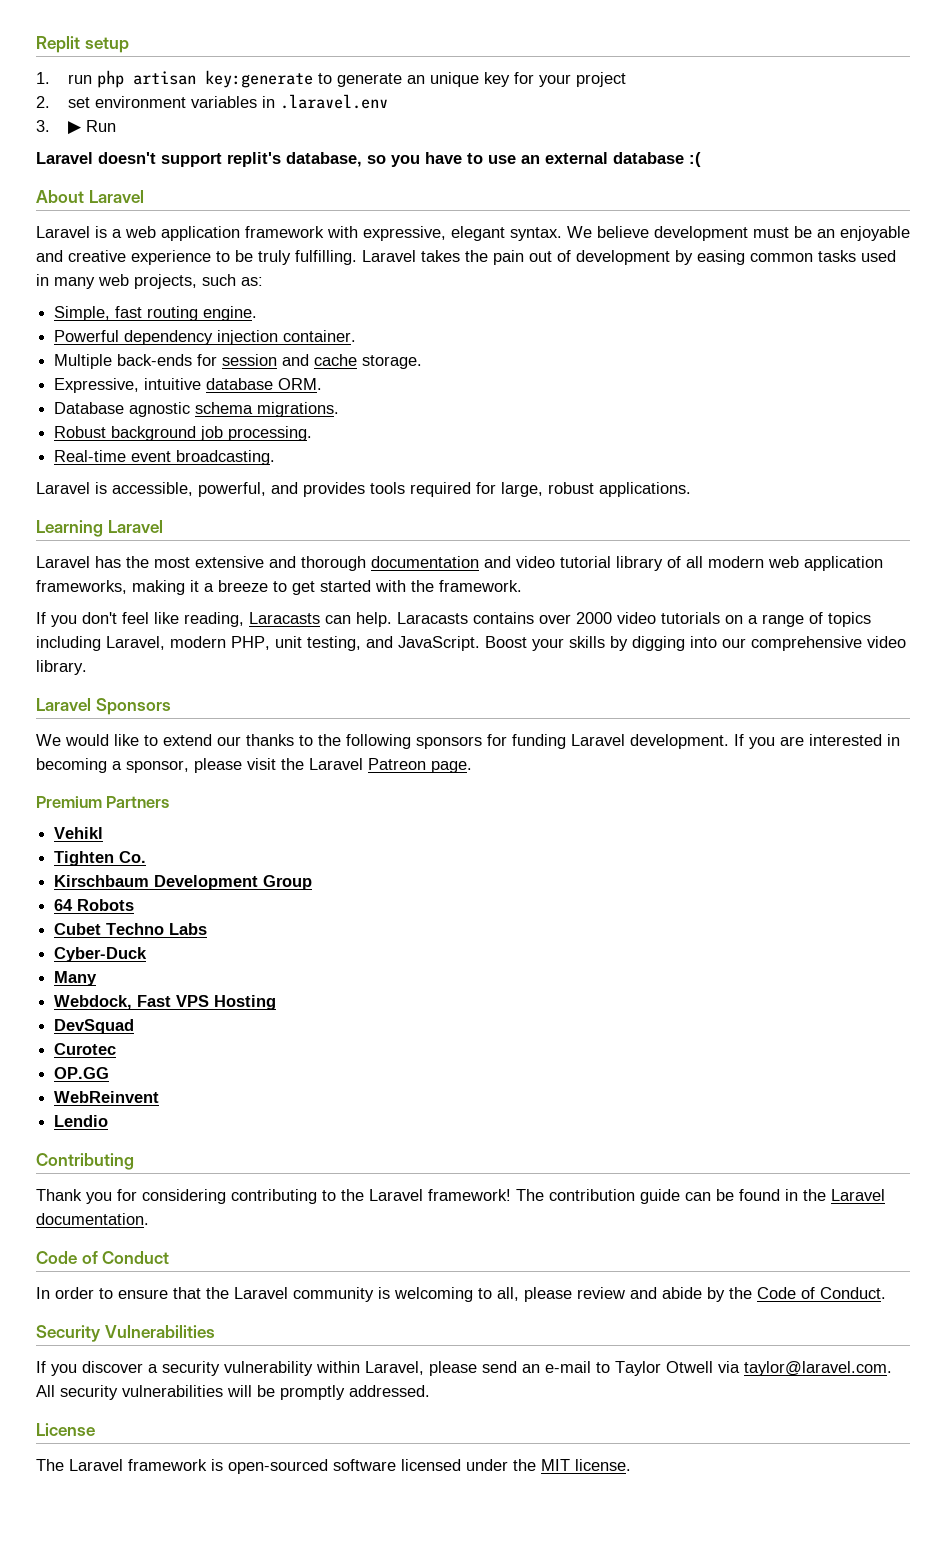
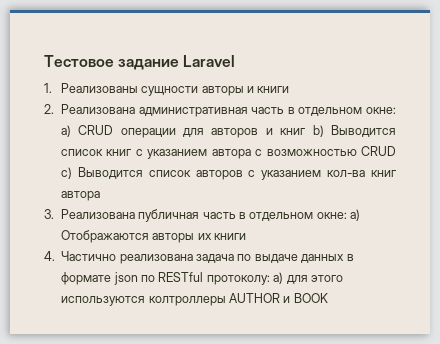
[36,36,129,53] [36,70,626,88] [36,94,388,109] [36,120,116,135] [36,152,701,167] [36,190,144,203] [36,226,910,241] [36,250,896,265] [36,274,263,289] [54,306,258,321] [54,330,357,345] [54,354,423,369] [54,378,323,393] [54,402,340,417] [54,426,313,441] [54,450,276,465] [36,482,691,497] [36,520,163,537] [36,556,883,571] [36,580,522,595] [36,612,871,627] [36,636,906,651] [36,660,87,675] [36,698,171,715] [36,734,900,749] [36,758,472,773] [36,796,170,808] [54,827,104,839] [54,851,147,866] [54,875,313,890] [54,899,135,911] [54,923,208,935] [54,947,148,962] [54,971,98,986] [54,995,277,1010] [54,1019,135,1034] [54,1043,117,1055] [54,1067,110,1079] [54,1091,160,1103] [54,1115,109,1127] [36,1153,134,1170] [36,1189,885,1204] [36,1213,149,1225] [36,1251,170,1264] [36,1287,886,1302] [36,1325,215,1342] [36,1361,892,1376] [36,1385,430,1400] [36,1423,95,1436] [36,1459,631,1474] Replit setup // 1. run php artisan key:generate to generate an unique key for your project // 2. set environment variables in .laravel.env // 3. ▶ Run // Laravel doesn't support replit's database, so you have to use an external database :( // About Laravel // Laravel is a web application framework with expressive, elegant syntax. We believe development must be an enjoyable and creative experience to be truly fulfilling. Laravel takes the pain out of development by easing common tasks used in many web projects, such as: // Simple, fast routing engine. // Powerful dependency injection container. // Multiple back-ends for session and cache storage. // Expressive, intuitive database ORM. // Database agnostic schema migrations. // Robust background job processing. // Real-time event broadcasting. // Laravel is accessible, powerful, and provides tools required for large, robust applications. // Learning Laravel // Laravel has the most extensive and thorough documentation and video tutorial library of all modern web application frameworks, making it a breeze to get started with the framework. // If you don't feel like reading, Laracasts can help. Laracasts contains over 2000 video tutorials on a range of topics including Laravel, modern PHP, unit testing, and JavaScript. Boost your skills by digging into our comprehensive video library. // Laravel Sponsors // We would like to extend our thanks to the following sponsors for funding Laravel development. If you are interested in becoming a sponsor, please visit the Laravel Patreon page. // Premium Partners // Vehikl // Tighten Co. // Kirschbaum Development Group // 64 Robots // Cubet Techno Labs // Cyber-Duck // Many // Webdock, Fast VPS Hosting // DevSquad // Curotec // OP.GG // WebReinvent // Lendio // Contributing // Thank you for considering contributing to the Laravel framework! The contribution guide can be found in the Laravel documentation. // Code of Conduct // In order to ensure that the Laravel community is welcoming to all, please review and abide by the Code of Conduct. // Security Vulnerabilities // If you discover a security vulnerability within Laravel, please send an e-mail to Taylor Otwell via taylor@laravel.com. All security vulnerabilities will be promptly addressed. // License // The Laravel framework is open-sourced software licensed under the MIT license. -> [44,55,236,70] [44,83,290,96] [44,104,397,117] [60,125,396,138] [60,146,396,159] [60,167,396,180] [60,191,100,201] [44,209,361,222] [60,230,247,243] [44,251,354,264] [61,272,343,285] [61,293,328,306] Тестовое задание Laravel // 1. Реализованы сущности авторы и книги // 2. Реализована административная часть в отдельном окне: a) CRUD операции для авторов и книг b) Выводится список книг с указанием автора с возможностью CRUD c) Выводится список авторов с указанием кол-ва книг автора // 3. Реализована публичная часть в отдельном окне: a) Отображаются авторы их книги // 4. Частично реализована задача по выдаче данных в формате json по RESTful протоколу: a) для этого используются колтроллеры AUTHOR и BOOK

